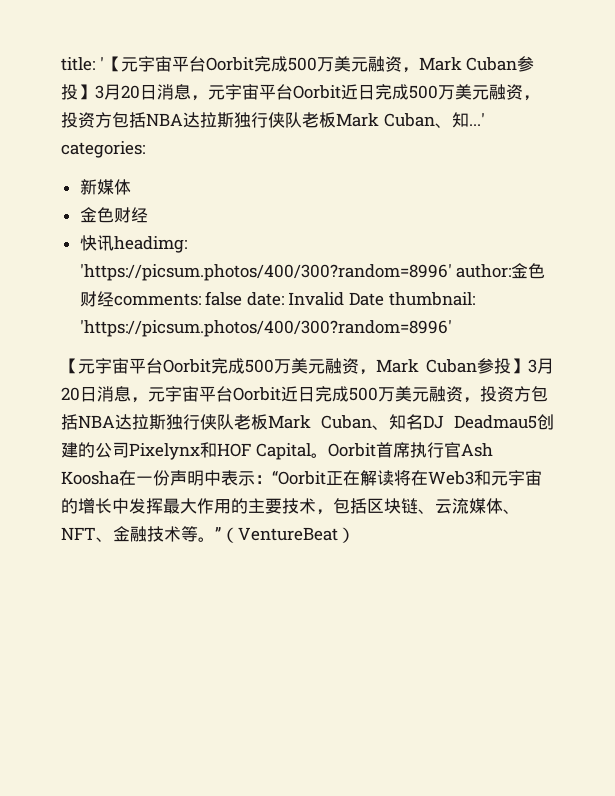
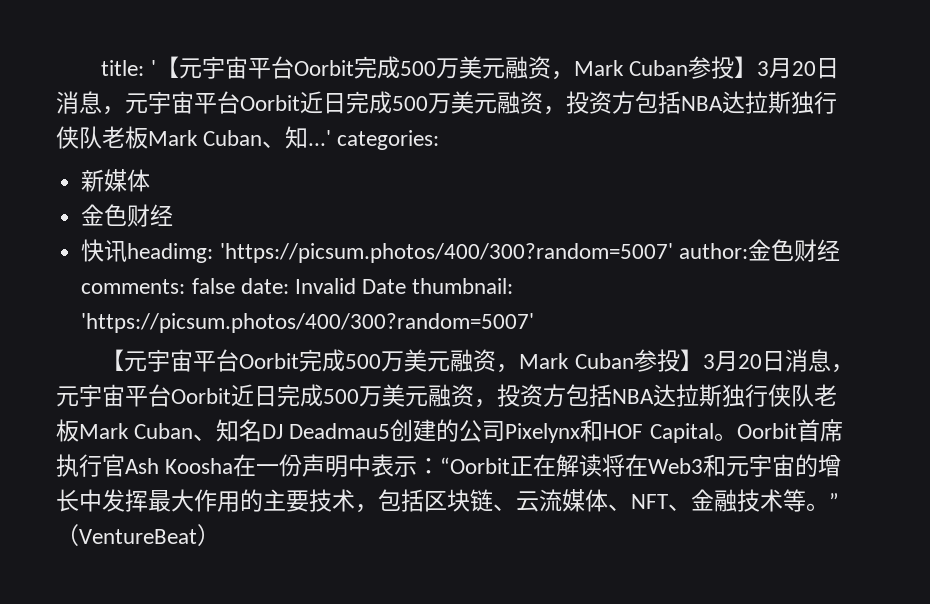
[79,264,452,281] 'https://picsum.photos/400/300?random=8996' -> [219,243,673,263] 'https://picsum.photos/400/300?random=5007'
[79,320,452,337] 'https://picsum.photos/400/300?random=8996' -> [81,313,535,333] 'https://picsum.photos/400/300?random=5007'

